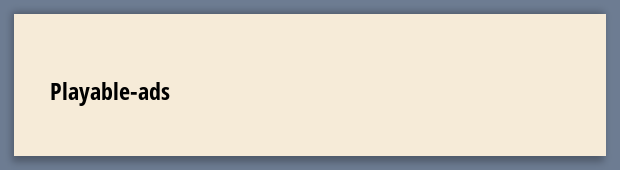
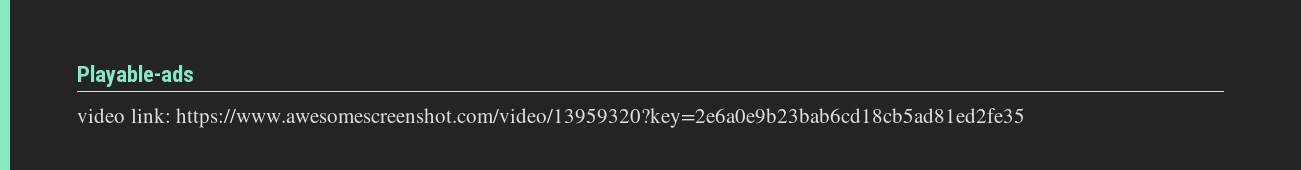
(170, 94) none -> [77,108,1026,128] // video link: https://www.awesomescreenshot.com/video/13959320?key=2e6a0e9b23bab6cd18cb5ad81ed2fe35

